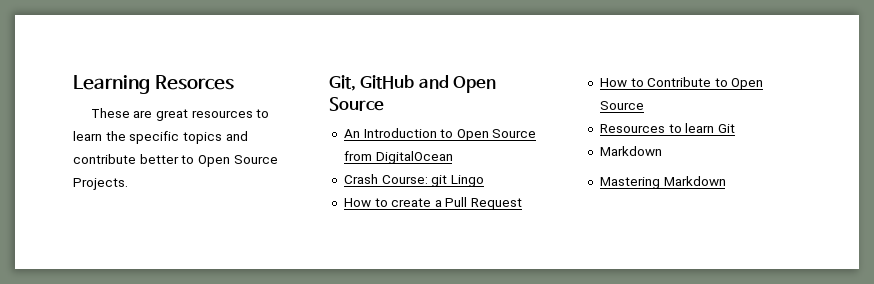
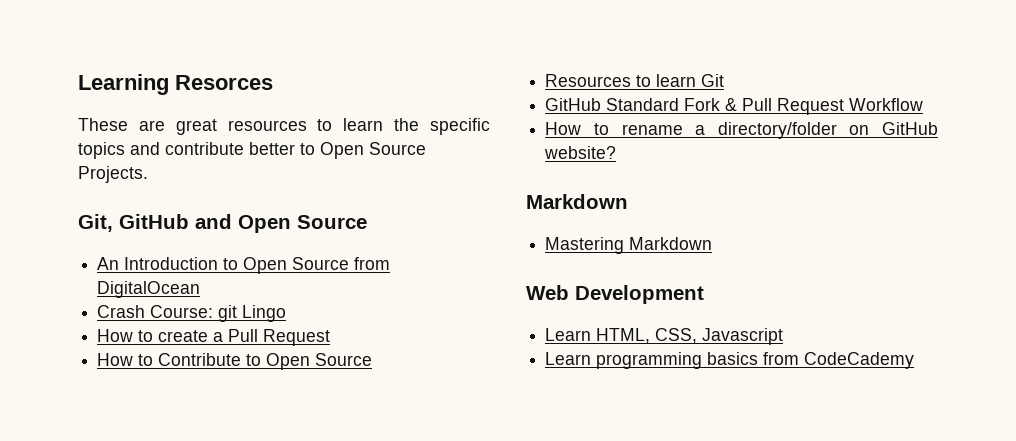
[599,146,662,156] [599,176,726,189] Markdown // Mastering Markdown -> [545,98,924,115] [545,122,938,139] [544,146,617,159] [526,194,628,209] [545,237,713,254] [526,285,704,304] [545,328,784,345] [545,352,915,369] GitHub Standard Fork & Pull Request Workflow // How to rename a directory/folder on GitHub website? // Markdown // Mastering Markdown // Web Development // Learn HTML, CSS, Javascript // Learn programming basics from CodeCademy

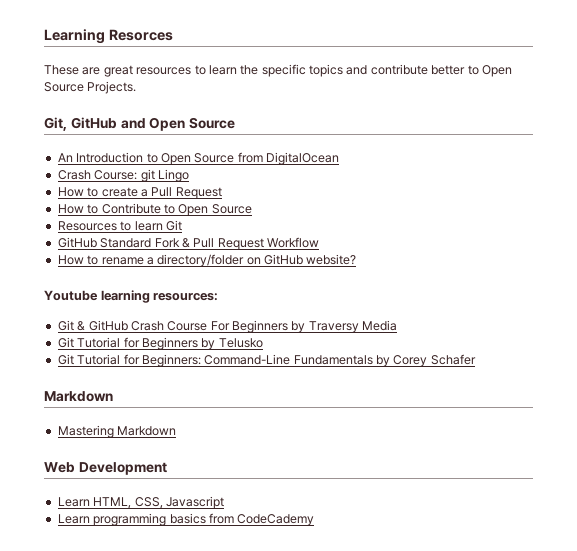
(617, 152) none -> [44,290,219,303] [57,320,398,333] [57,337,263,350] [57,354,476,367] // Youtube learning resources: // Git & GitHub Crash Course For Beginners by Traversy Media // Git Tutorial for Beginners by Telusko // Git Tutorial for Beginners: Command-Line Fundamentals by Corey Schafer

